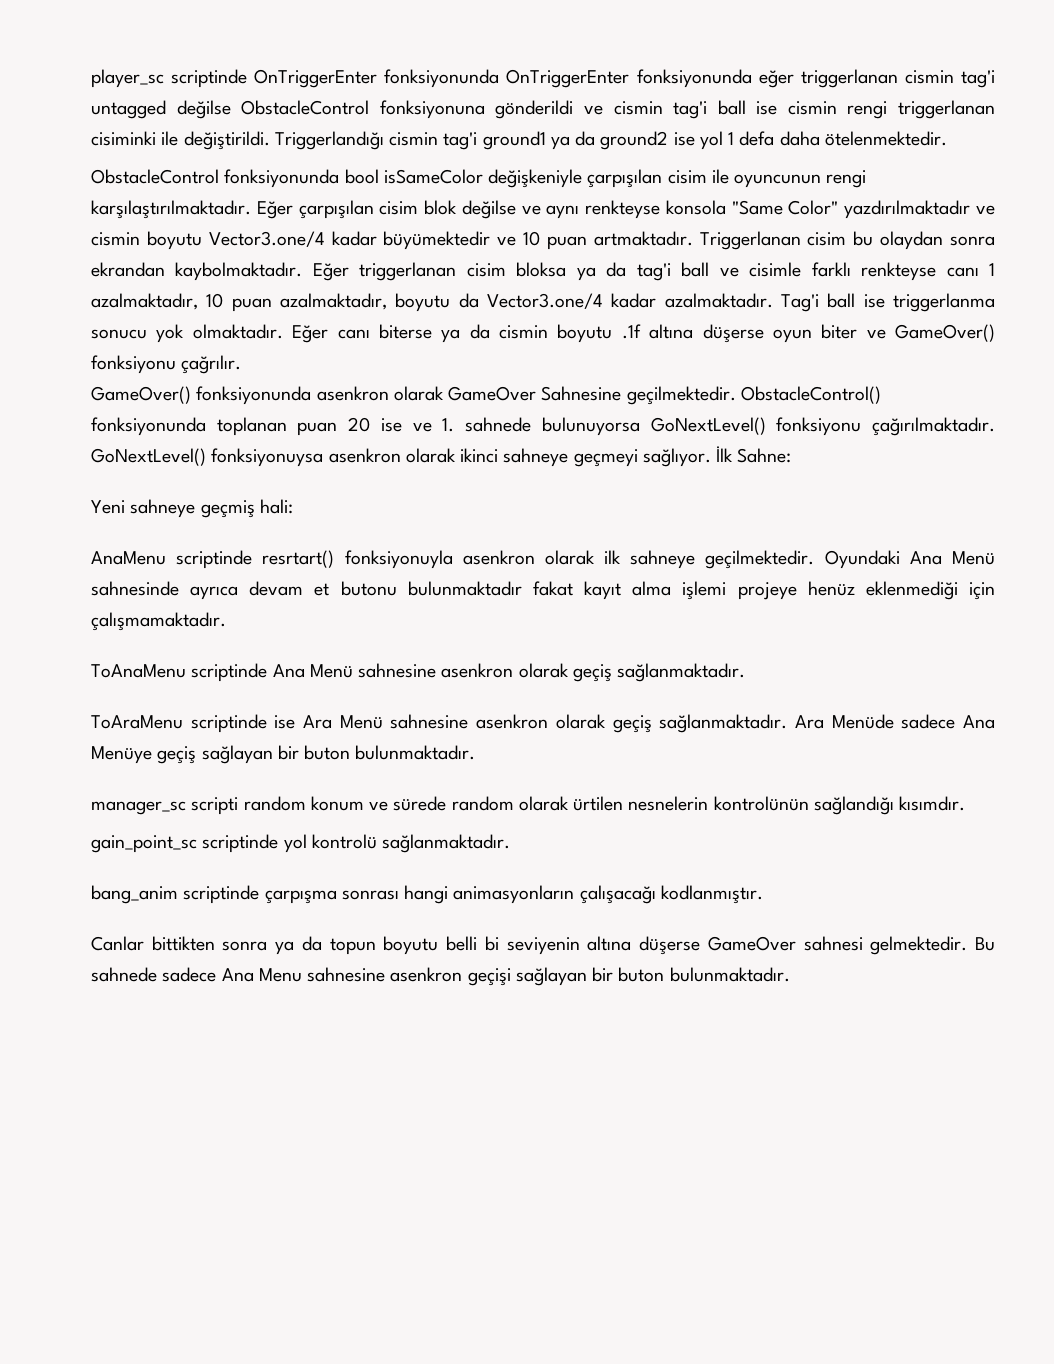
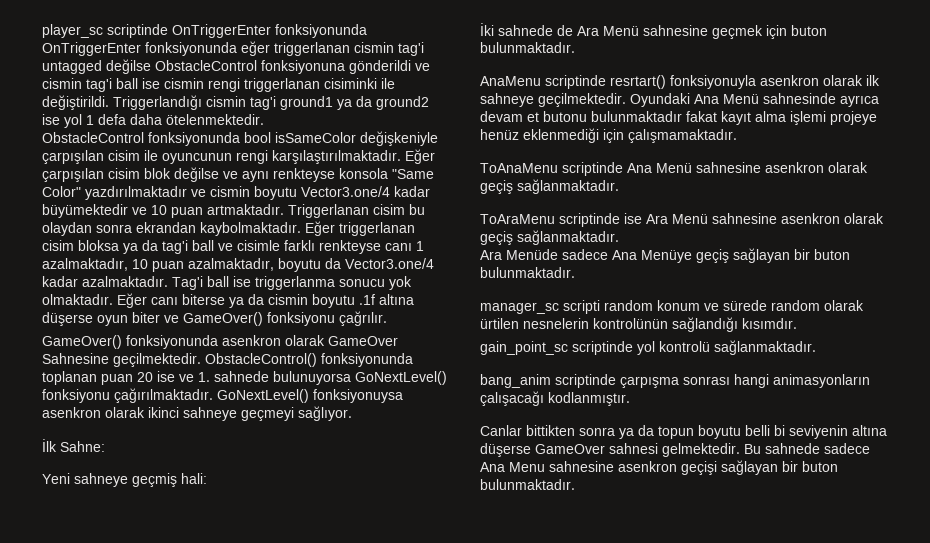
(711, 457) none -> (352, 413) //
(293, 506) none -> [480,23,827,39] [480,42,575,53] // İki sahnede de Ara Menü sahnesine geçmek için buton bulunmaktadır.
(788, 723) none -> (619, 237) //

